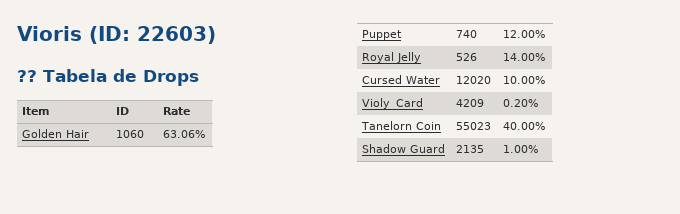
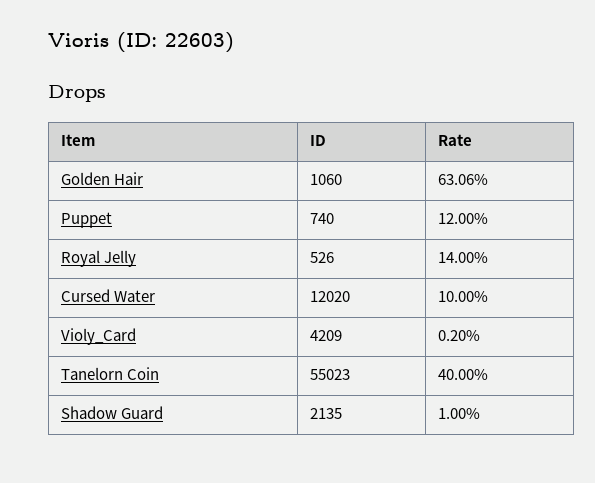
[17,69,137,82] ?? Tabela de -> (234, 42) none

